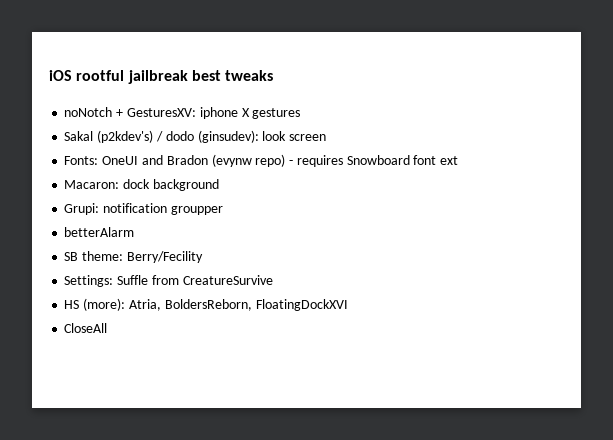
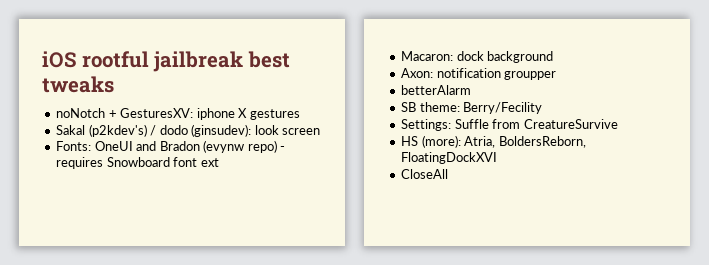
[64,203,100,215] Grupi: -> [401,68,434,78] Axon:

